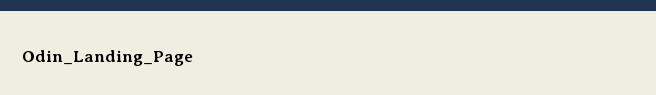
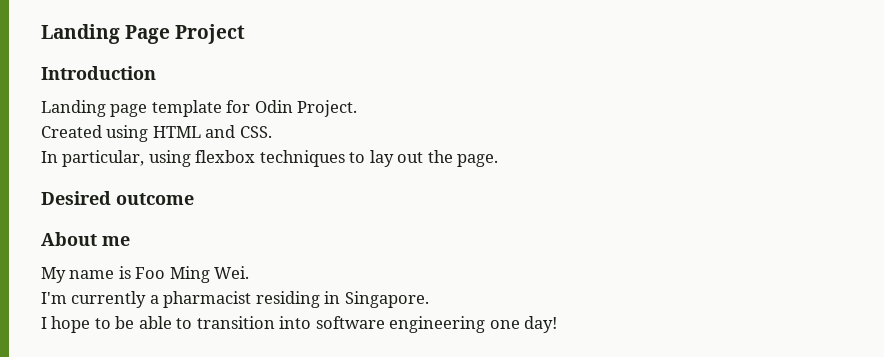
[22,50,193,66] Odin_Landing_Page -> [41,24,246,44] [41,66,156,80] [41,100,358,117] [41,125,272,142] [41,150,499,167] [41,191,194,205] [41,232,130,246] [41,266,250,283] [41,291,429,308] [41,316,558,333] Landing Page Project // Introduction // Landing page template for Odin Project. // Created using HTML and CSS. // In particular, using flexbox techniques to lay out the page. // Desired outcome // About me // My name is Foo Ming Wei. // I'm currently a pharmacist residing in Singapore. // I hope to be able to transition into software engineering one day!

